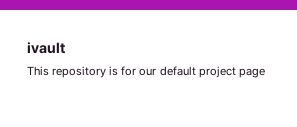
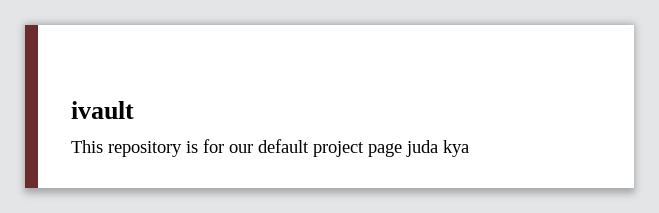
(265, 73) none -> [406,140,469,157] juda kya

